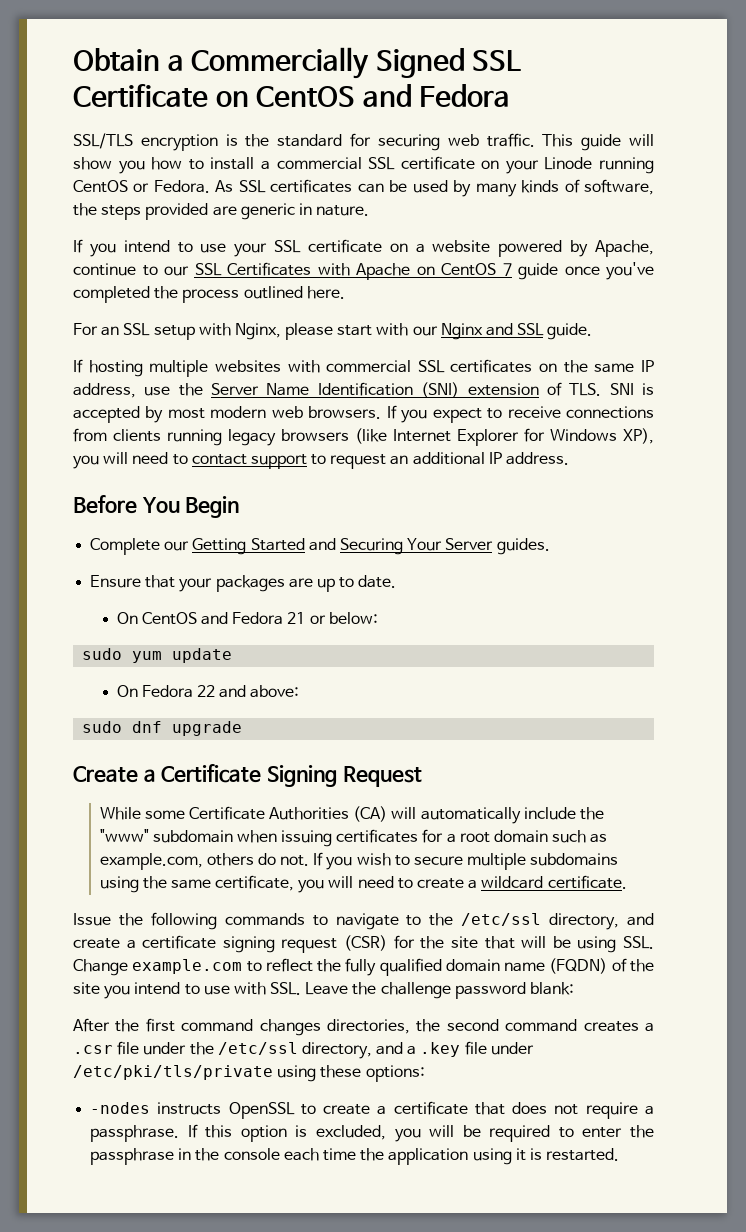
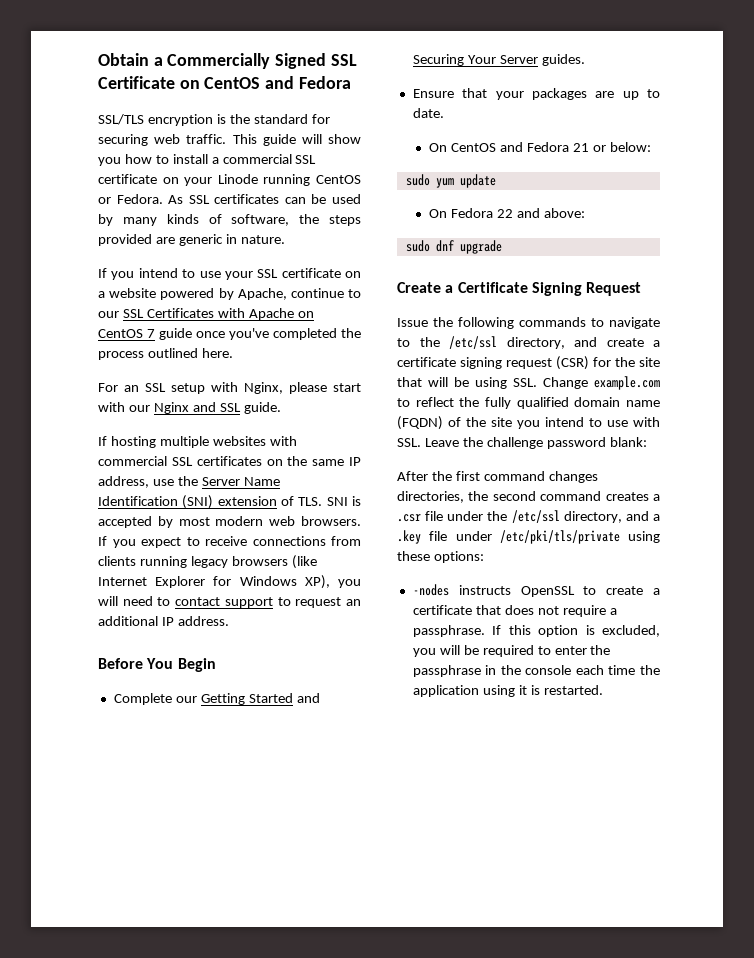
[99,806,605,824] [99,829,608,847] [99,852,619,870] [99,875,627,893] // While some Certificate Authorities (CA) will automatically include the "www" subdomain when issuing certificates for a root domain such as example.com, others do not. If you wish to secure multiple subdomains using the same certificate, you will need to create a wildcard certificate. -> (642, 289) none

